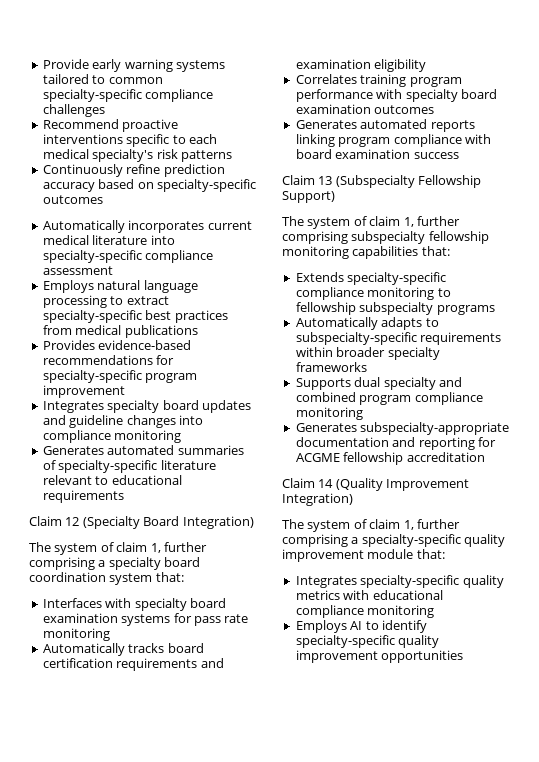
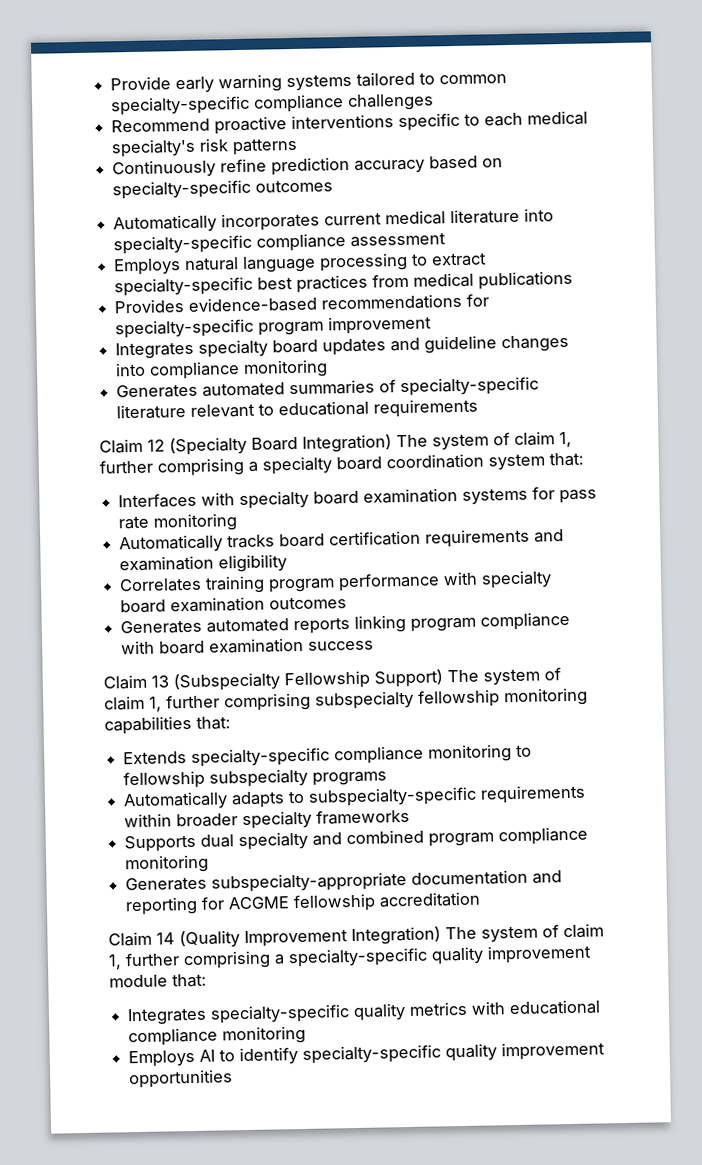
(254, 522) // -> (392, 443) none
(335, 197) // -> (443, 678) none
(353, 499) // -> (441, 936) none

